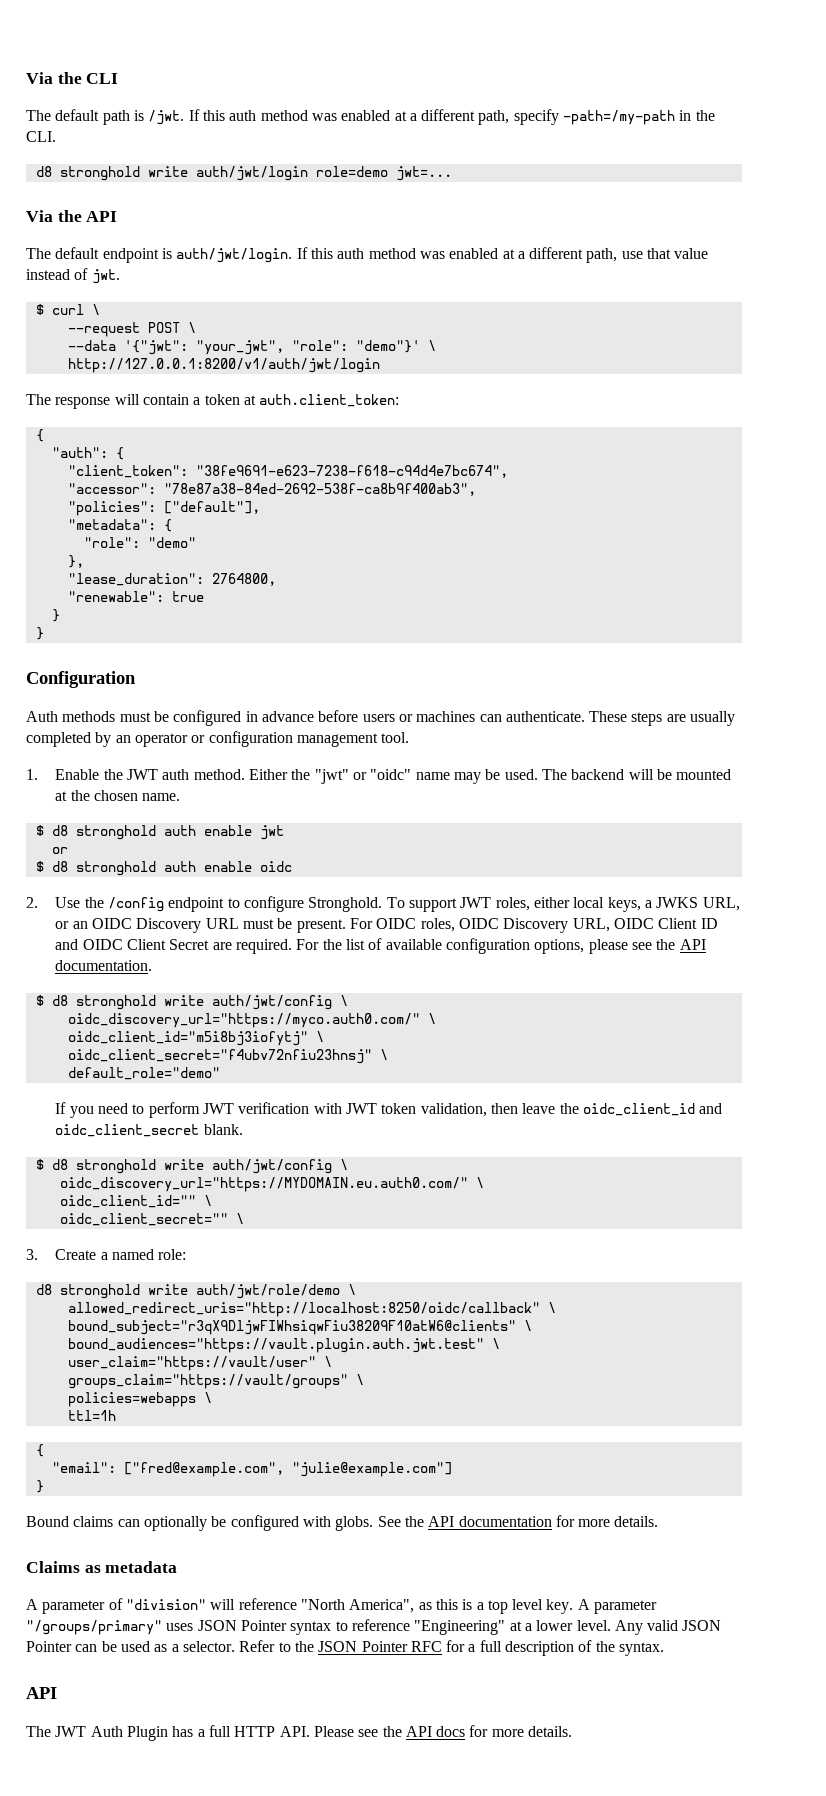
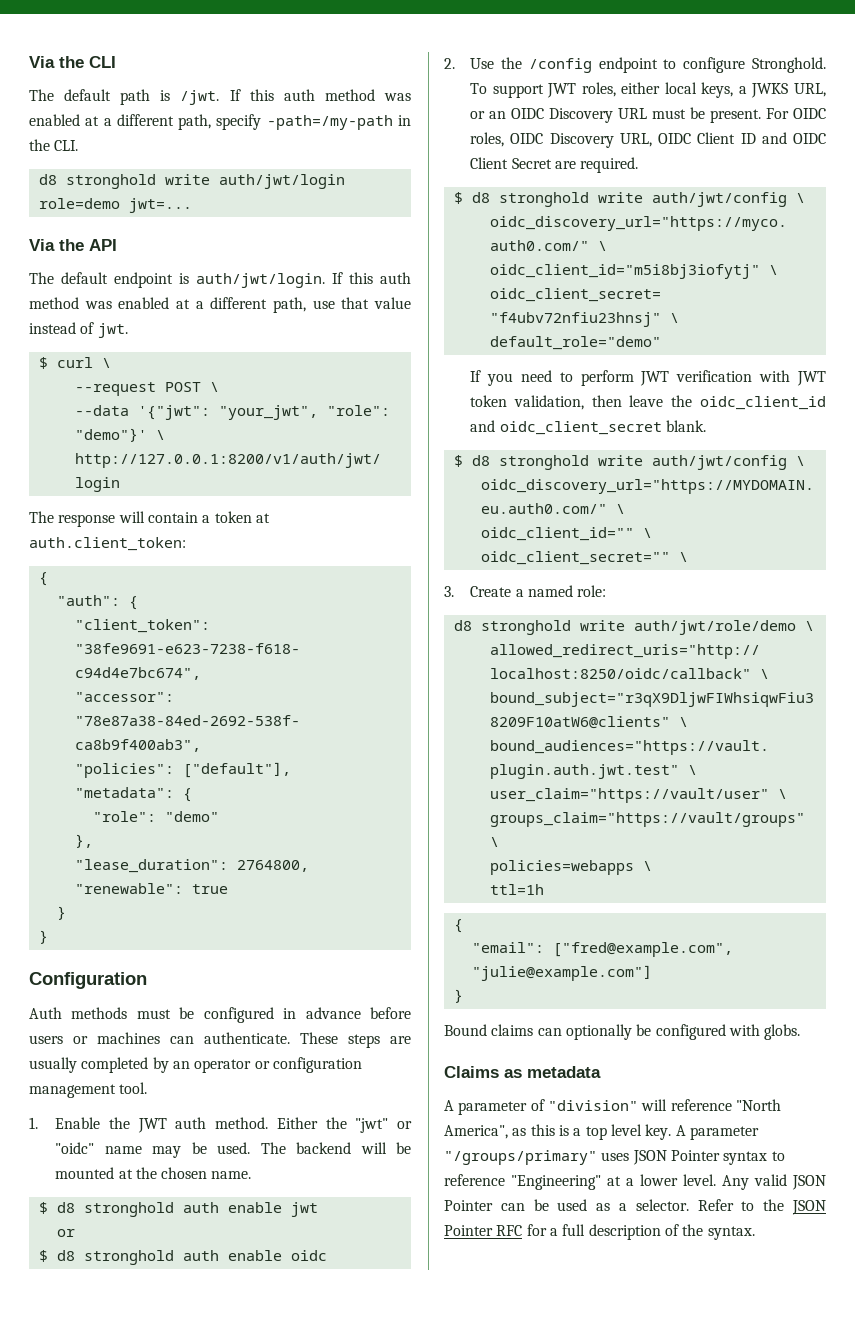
[296,938,706,954] [55,960,153,971] For the list of available configuration options, please see the API documentation. -> (639, 165) none
[377,1515,659,1527] See the API documentation for more details. -> (801, 1032) none
[26,1687,57,1699] [26,1725,573,1741] // API // The JWT Auth Plugin has a full HTTP API. Please see the API docs for more details. -> (755, 1233) none

